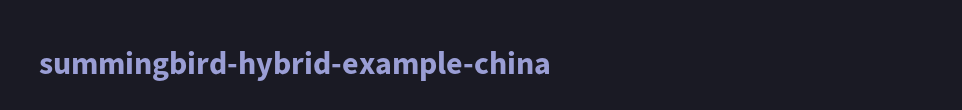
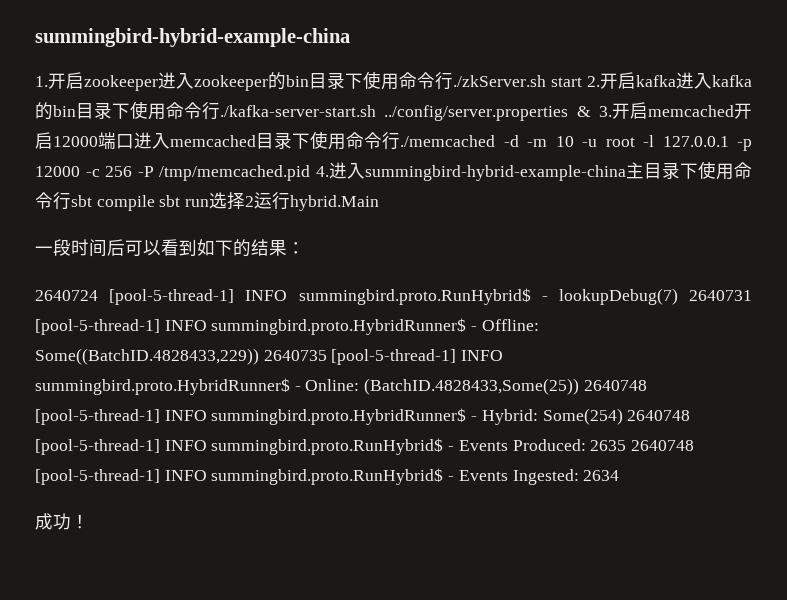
[39,51,551,81] summingbird-hybrid-example-china -> [35,28,350,47] [35,71,752,91] [35,101,753,121] [35,131,752,151] [35,161,752,181] [35,192,380,211] [35,239,305,257] [35,288,752,305] [35,318,539,335] [35,348,504,365] [35,378,647,395] [35,408,691,425] [35,438,695,455] [35,468,620,485] [35,513,89,530] summingbird-hybrid-example-china // 1.开启zookeeper进入zookeeper的bin目录下使用命令行./zkServer.sh start 2.开启kafka进入kafka的bin目录下使用命令行./kafka-server-start.sh ../config/server.properties & 3.开启memcached开启12000端口进入memcached目录下使用命令行./memcached -d -m 10 -u root -l 127.0.0.1 -p 12000 -c 256 -P /tmp/memcached.pid 4.进入summingbird-hybrid-example-china主目录下使用命令行sbt compile sbt run选择2运行hybrid.Main // 一段时间后可以看到如下的结果： // 2640724 [pool-5-thread-1] INFO summingbird.proto.RunHybrid$ - lookupDebug(7) 2640731 [pool-5-thread-1] INFO summingbird.proto.HybridRunner$ - Offline: Some((BatchID.4828433,229)) 2640735 [pool-5-thread-1] INFO summingbird.proto.HybridRunner$ - Online: (BatchID.4828433,Some(25)) 2640748 [pool-5-thread-1] INFO summingbird.proto.HybridRunner$ - Hybrid: Some(254) 2640748 [pool-5-thread-1] INFO summingbird.proto.RunHybrid$ - Events Produced: 2635 2640748 [pool-5-thread-1] INFO summingbird.proto.RunHybrid$ - Events Ingested: 2634 // 成功！

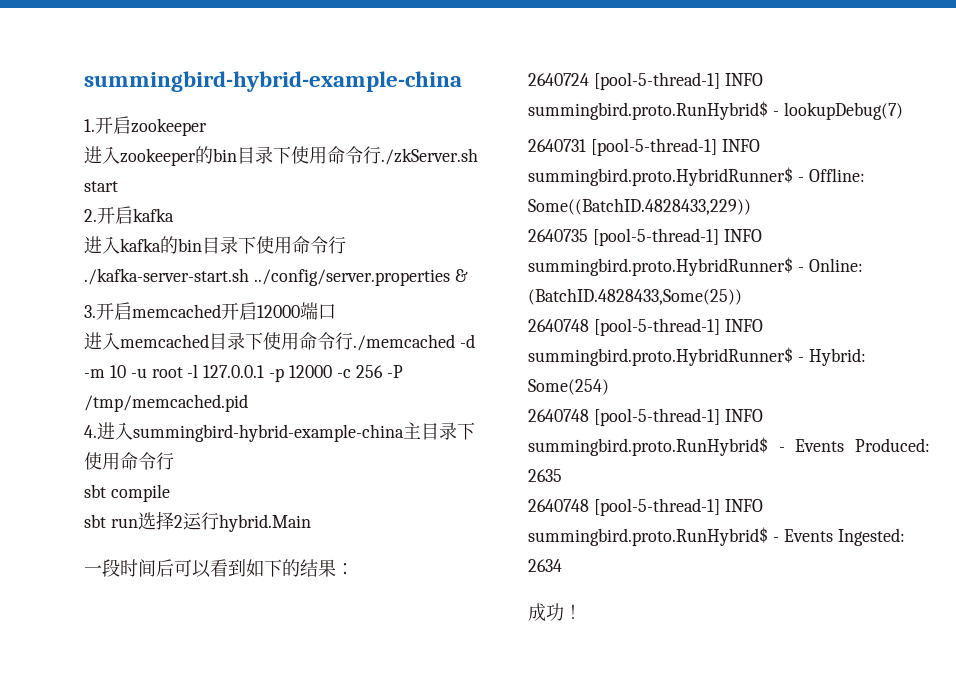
(158, 83) none -> (207, 127) //
(582, 82) none -> (118, 186) //
(676, 81) none -> (174, 215) //
(591, 111) none -> (468, 275) //
(134, 141) none -> (336, 311) //
(311, 173) none -> (248, 403) //
(71, 201) none -> (174, 461) //
(155, 203) none -> (170, 493) //
(678, 296) none -> (903, 111) //
(259, 356) none -> (751, 206) //
(580, 386) none -> (742, 296) //
(623, 416) none -> (609, 387) //
(627, 445) none -> (562, 475) //

